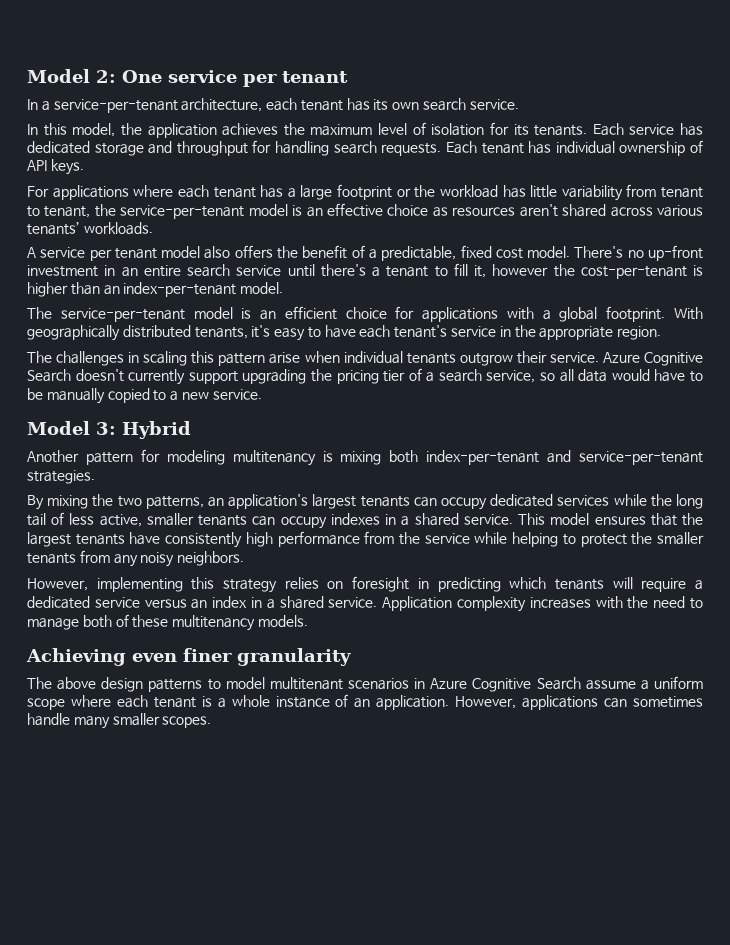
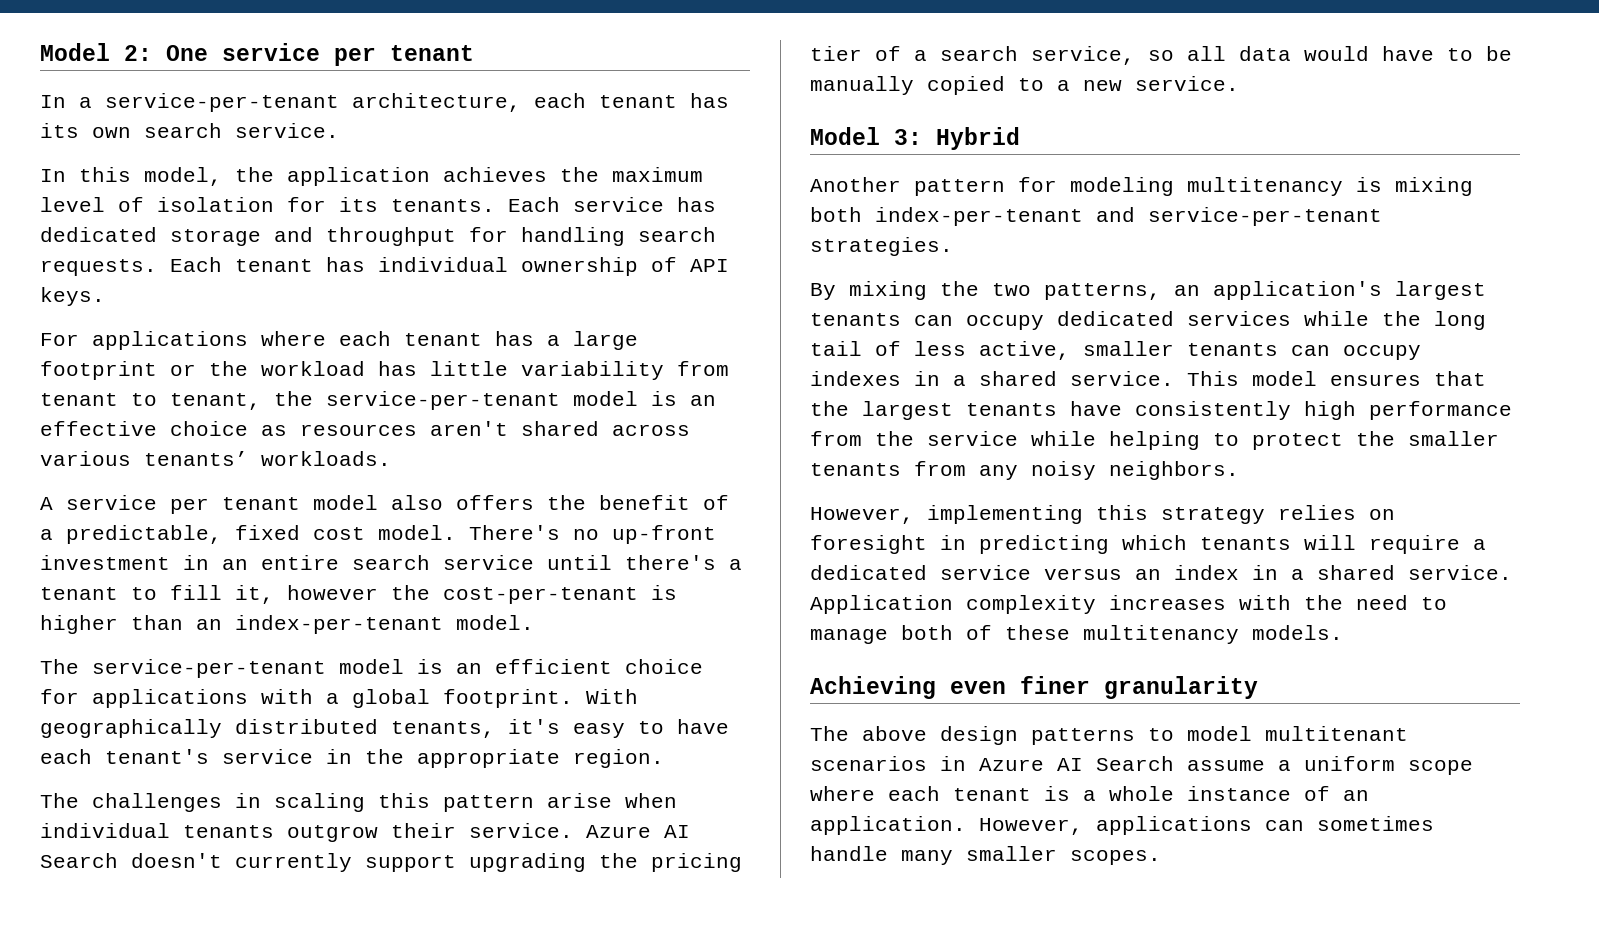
[643,352,703,366] Cognitive -> [664,825,690,838] AI
[472,678,532,692] Cognitive -> [1057,758,1083,771] AI

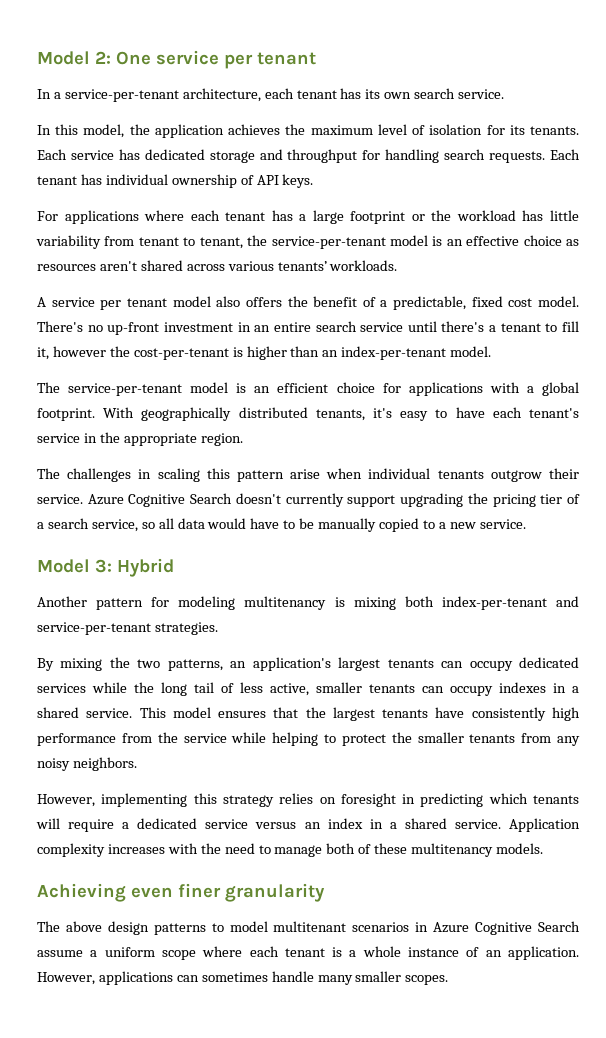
[664,825,690,838] AI -> [128,494,186,507] Cognitive
[1057,758,1083,771] AI -> [475,922,533,935] Cognitive

